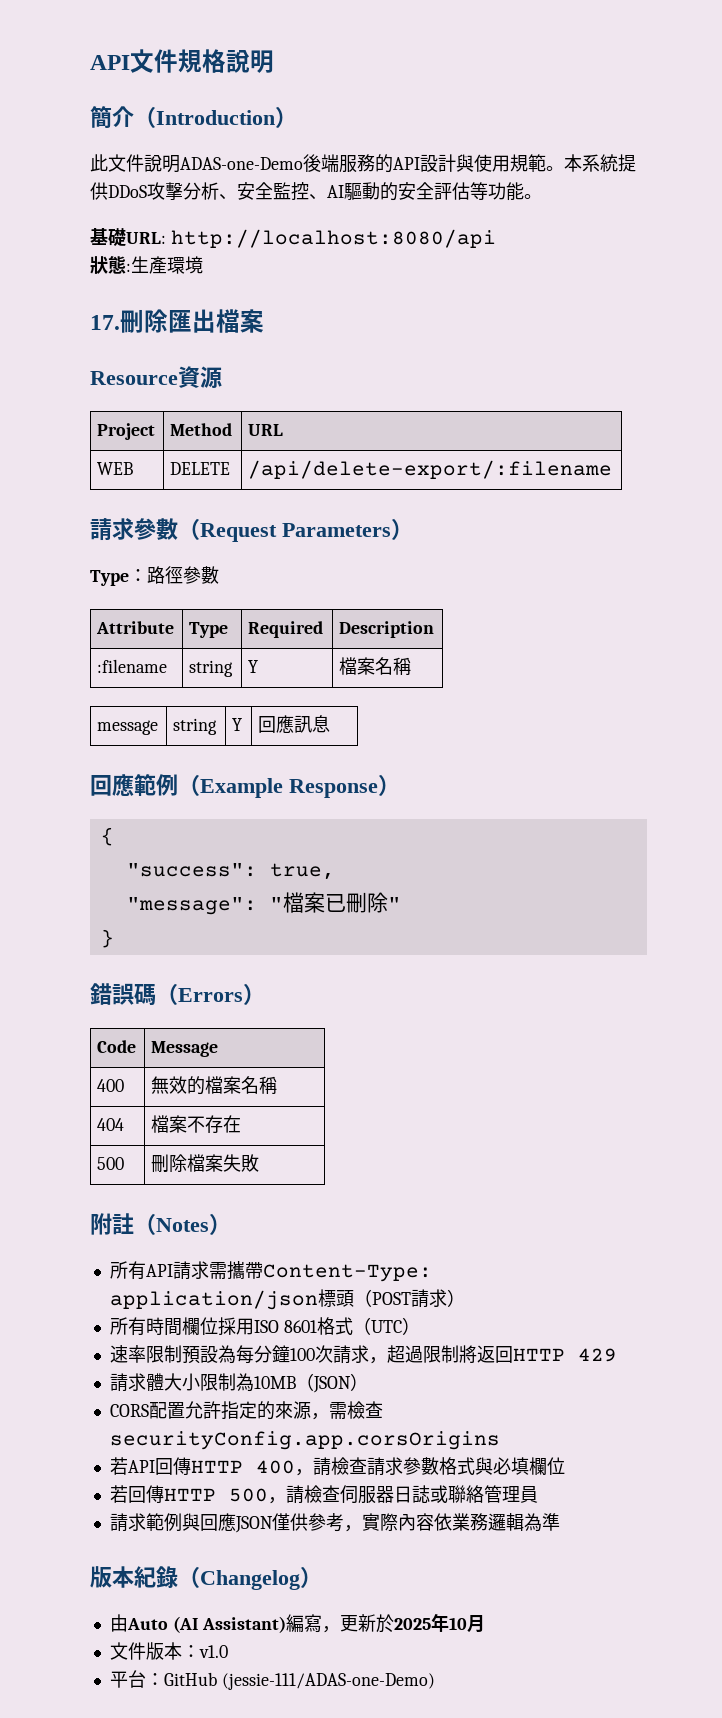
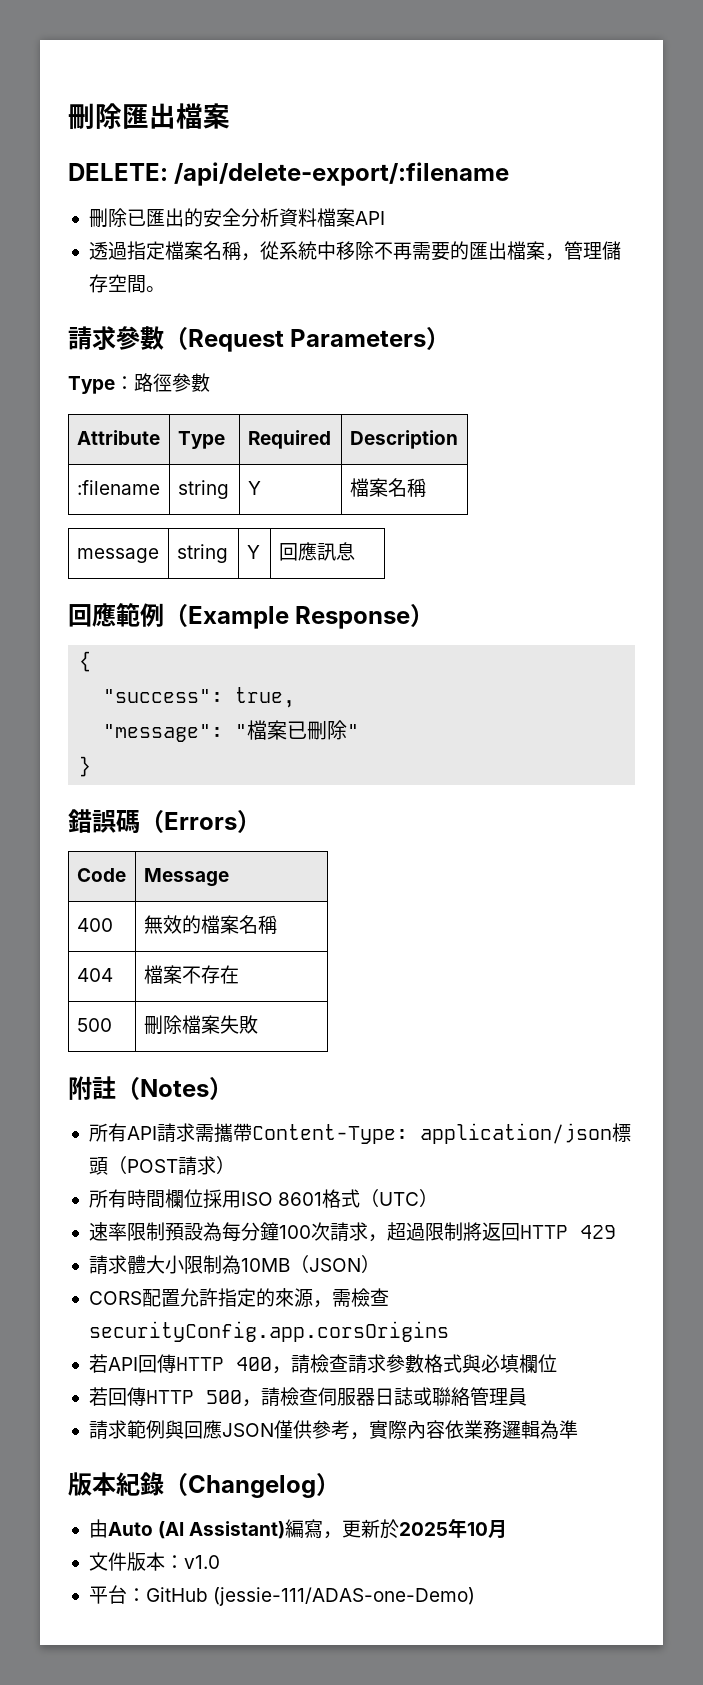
[90,49,274,73] [90,106,297,129] [90,154,636,173] [90,182,542,201] [90,228,496,248] [90,255,203,274] [90,309,264,333] [90,366,222,389] [97,423,156,440] [170,423,233,436] [248,424,284,436] [97,462,134,475] [170,462,231,475] [248,460,613,479] API文件規格說明 // 簡介（Introduction） // 此文件說明ADAS-one-Demo後端服務的API設計與使用規範。本系統提供DDoS攻擊分析、安全監控、AI驅動的安全評估等功能。 // 基礎URL: http://localhost:8080/api // 狀態:生產環境 // 17.刪除匯出檔案 // Resource資源 // Project | Method | URL // WEB | DELETE | /api/delete-export/:filename -> [68,103,230,130] [68,162,510,186] [88,208,385,228] [88,241,621,261] [88,274,165,293] 刪除匯出檔案 // DELETE: /api/delete-export/:filename // 刪除已匯出的安全分析資料檔案API // 透過指定檔案名稱，從系統中移除不再需要的匯出檔案，管理儲存空間。

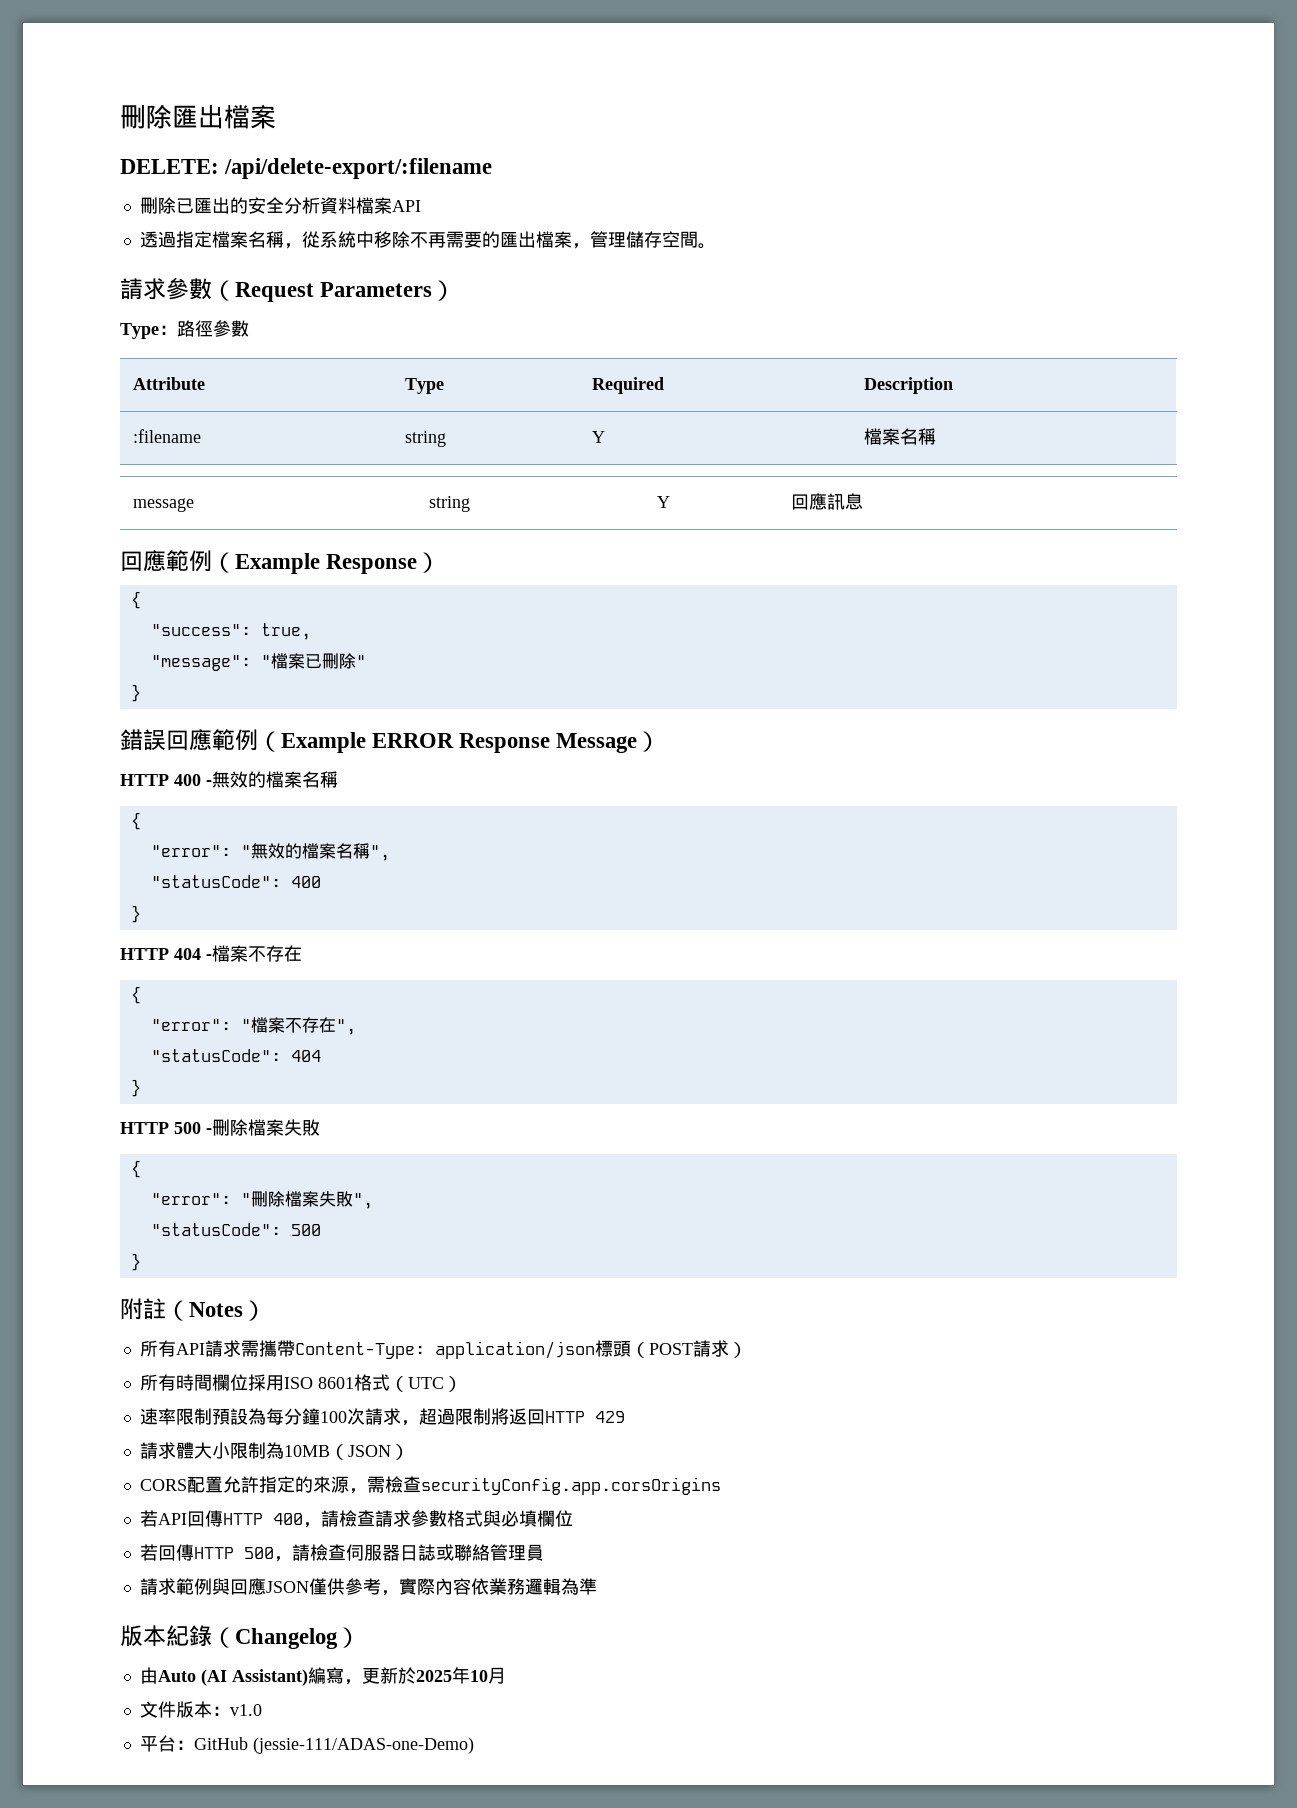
[116,809,261,834] [76,868,126,882] [143,868,229,887] [76,918,113,932] [143,915,277,934] [76,968,113,982] [143,965,239,984] [76,1018,112,1032] [143,1015,258,1035] 碼（Errors） // Code | Message // 400 | 無效的檔案名稱 // 404 | 檔案不存在 // 500 | 刪除檔案失敗 -> [166,729,661,753] [120,771,338,788] [130,812,141,830] [150,843,390,861] [150,875,321,888] [130,905,141,923] [120,945,302,962] [130,986,141,1004] [150,1017,356,1035] [150,1049,321,1062] [130,1079,141,1097] [120,1119,320,1136] [130,1160,141,1178] [150,1191,373,1209] [150,1223,321,1236] [130,1253,141,1271] 回應範例（Example ERROR Response Message） // HTTP 400 -無效的檔案名稱 // { // "error": "無效的檔案名稱", // "statusCode": 400 // } // HTTP 404 -檔案不存在 // { // "error": "檔案不存在", // "statusCode": 404 // } // HTTP 500 -刪除檔案失敗 // { // "error": "刪除檔案失敗", // "statusCode": 500 // }

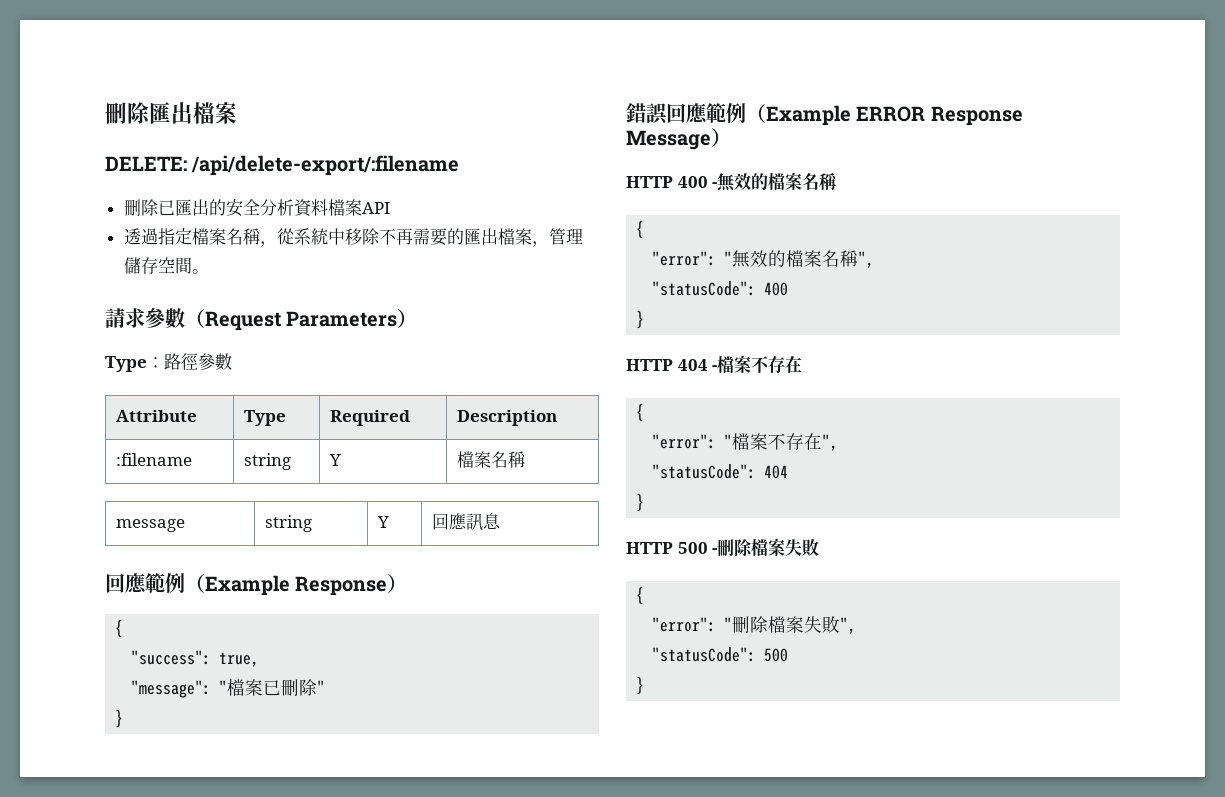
[120,1298,266,1321] [139,1340,747,1359] [139,1374,462,1392] [139,1408,625,1426] [139,1442,409,1460] [139,1476,721,1495] [139,1510,573,1528] [139,1544,544,1562] [139,1578,597,1596] [120,1625,360,1649] [139,1667,506,1686] [139,1701,262,1718] [139,1735,474,1754] // 附註（Notes） // 所有API請求需攜帶Content-Type: application/json標頭（POST請求） // 所有時間欄位採用ISO 8601格式（UTC） // 速率限制預設為每分鐘100次請求，超過限制將返回HTTP 429 // 請求體大小限制為10MB（JSON） // CORS配置允許指定的來源，需檢查securityConfig.app.corsOrigins // 若API回傳HTTP 400，請檢查請求參數格式與必填欄位 // 若回傳HTTP 500，請檢查伺服器日誌或聯絡管理員 // 請求範例與回應JSON僅供參考，實際內容依業務邏輯為準 // 版本紀錄（Changelog） // 由Auto (AI Assistant)編寫，更新於2025年10月 // 文件版本：v1.0 // 平台：GitHub (jessie-111/ADAS-one-Demo) -> (645, 685) none

